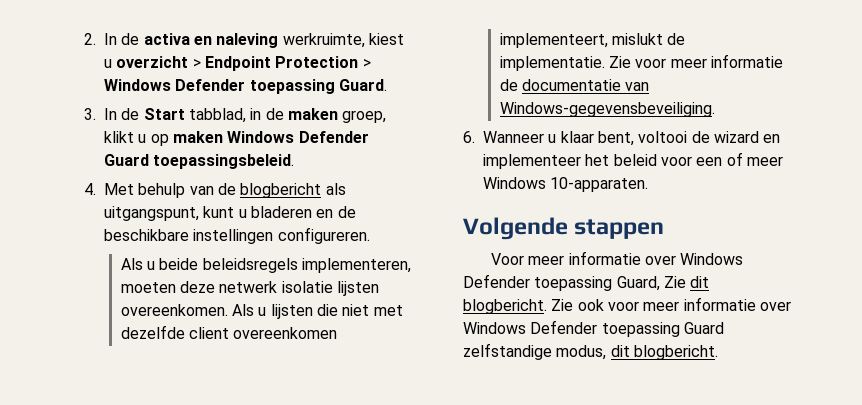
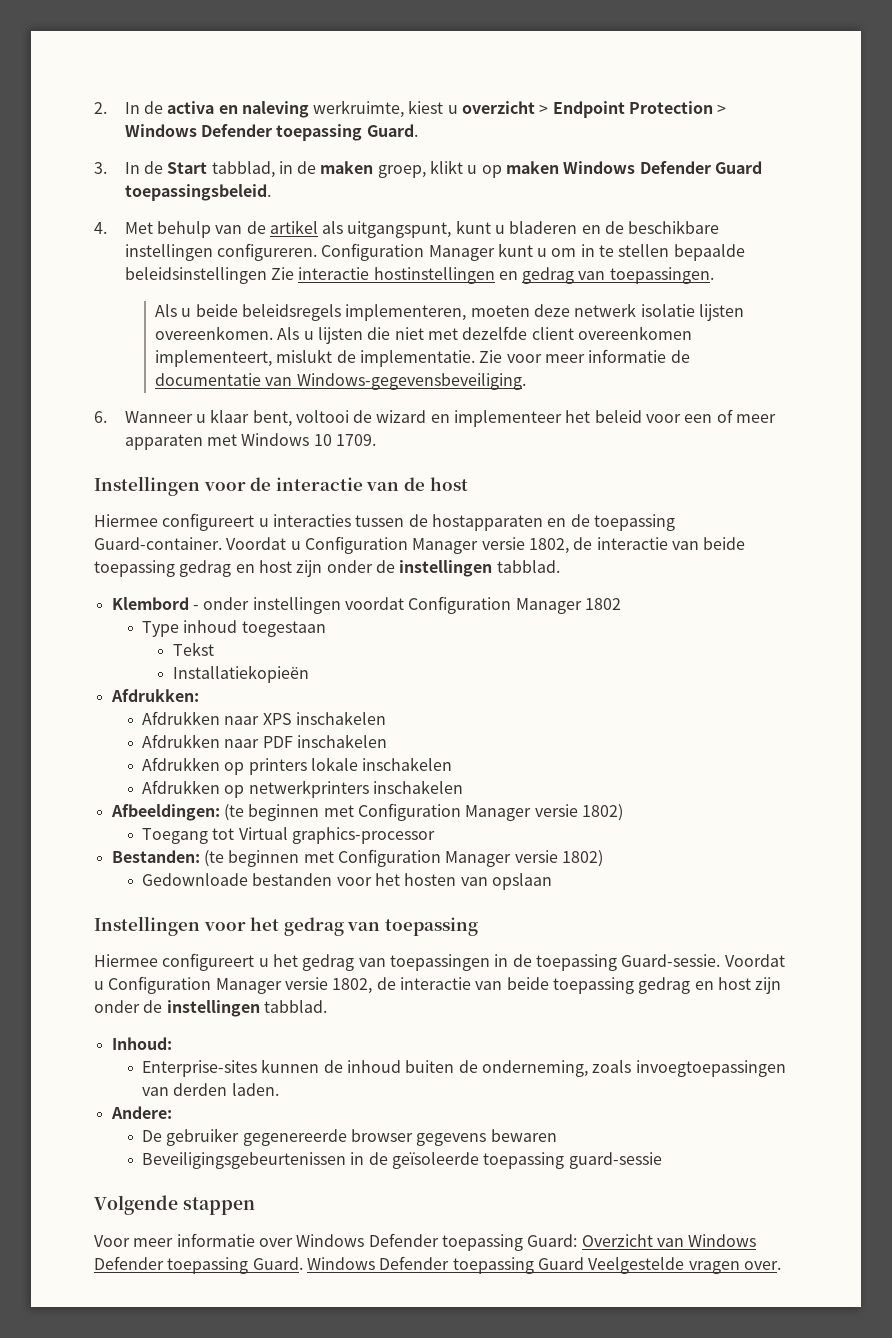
[240,183,322,198] blogbericht -> [269,220,318,234] artikel
(370, 235) none -> [321,243,745,261] [124,267,714,284] Configuration Manager kunt u om in te stellen bepaalde beleidsinstellingen Zie interactie hostinstellingen en gedrag van toepassingen.
[483,177,649,192] Windows 10-apparaten. -> [124,433,376,450] [94,476,468,496] [94,513,675,531] [94,536,746,554] [94,560,560,577] [111,596,621,614] [142,620,326,637] [172,642,214,656] [172,665,309,683] [110,689,199,702] [142,711,387,725] [142,734,388,748] [142,757,453,775] [142,780,464,798] [110,803,623,821] [142,827,436,844] [111,849,603,867] [142,873,553,890] [94,916,478,936] [94,953,785,971] [94,976,782,994] [94,1000,327,1017] [111,1037,172,1050] [142,1059,786,1077] [142,1083,279,1096] [110,1106,172,1119] [142,1128,557,1146] [142,1152,662,1169] apparaten met Windows 10 1709. // Instellingen voor de interactie van de host // Hiermee configureert u interacties tussen de hostapparaten en de toepassing Guard-container. Voordat u Configuration Manager versie 1802, de interactie van beide toepassing gedrag en host zijn onder de instellingen tabblad. // Klembord - onder instellingen voordat Configuration Manager 1802 // Type inhoud toegestaan // Tekst // Installatiekopieën // Afdrukken: // Afdrukken naar XPS inschakelen // Afdrukken naar PDF inschakelen // Afdrukken op printers lokale inschakelen // Afdrukken op netwerkprinters inschakelen // Afbeeldingen: (te beginnen met Configuration Manager versie 1802) // Toegang tot Virtual graphics-processor // Bestanden: (te beginnen met Configuration Manager versie 1802) // Gedownloade bestanden voor het hosten van opslaan // Instellingen voor het gedrag van toepassing // Hiermee configureert u het gedrag van toepassingen in de toepassing Guard-sessie. Voordat u Configuration Manager versie 1802, de interactie van beide toepassing gedrag en host zijn onder de instellingen tabblad. // Inhoud: // Enterprise-sites kunnen de inhoud buiten de onderneming, zoals invoegtoepassingen van derden laden. // Andere: // De gebruiker gegenereerde browser gegevens bewaren // Beveiligingsgebeurtenissen in de geïsoleerde toepassing guard-sessie
[616,276,710,291] [463,297,791,314] [463,320,724,337] [463,343,718,360] Guard, Zie dit blogbericht. Zie ook voor meer informatie over Windows Defender toepassing Guard zelfstandige modus, dit blogbericht. -> [527,1234,757,1247] [94,1256,781,1274] Guard: Overzicht van Windows Defender toepassing Guard. Windows Defender toepassing Guard Veelgestelde vragen over.

